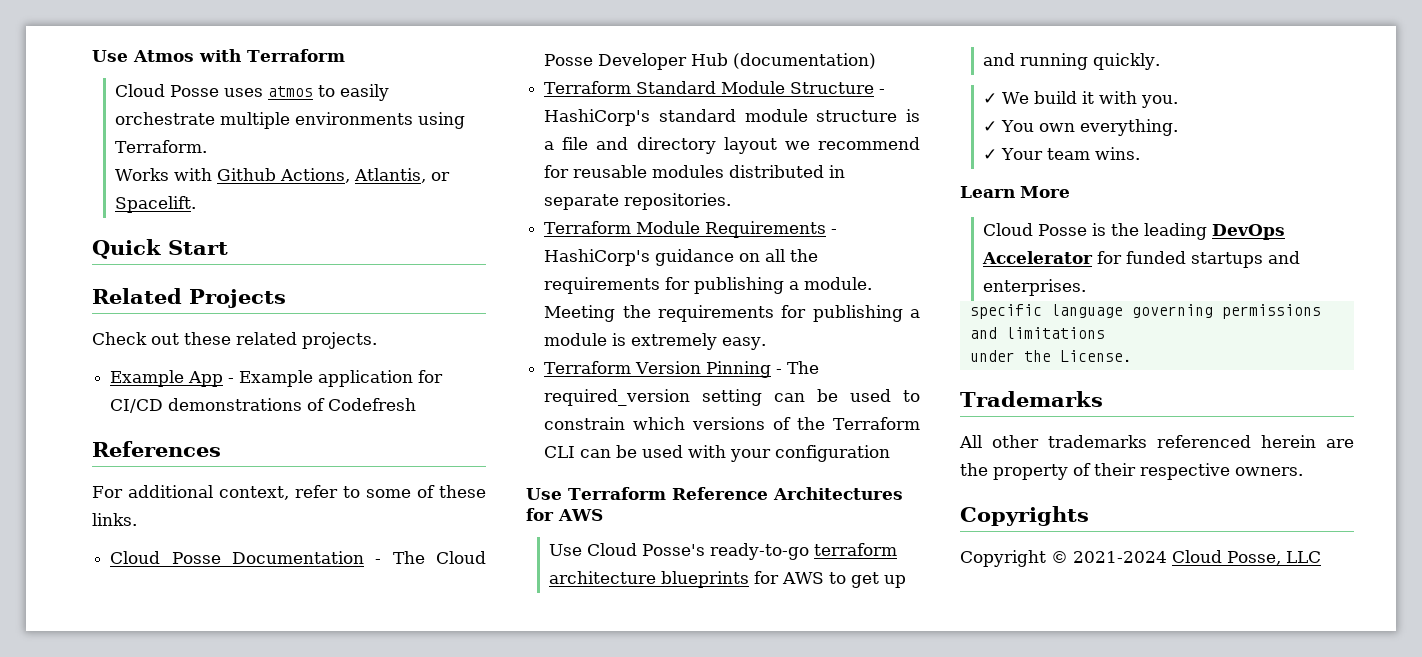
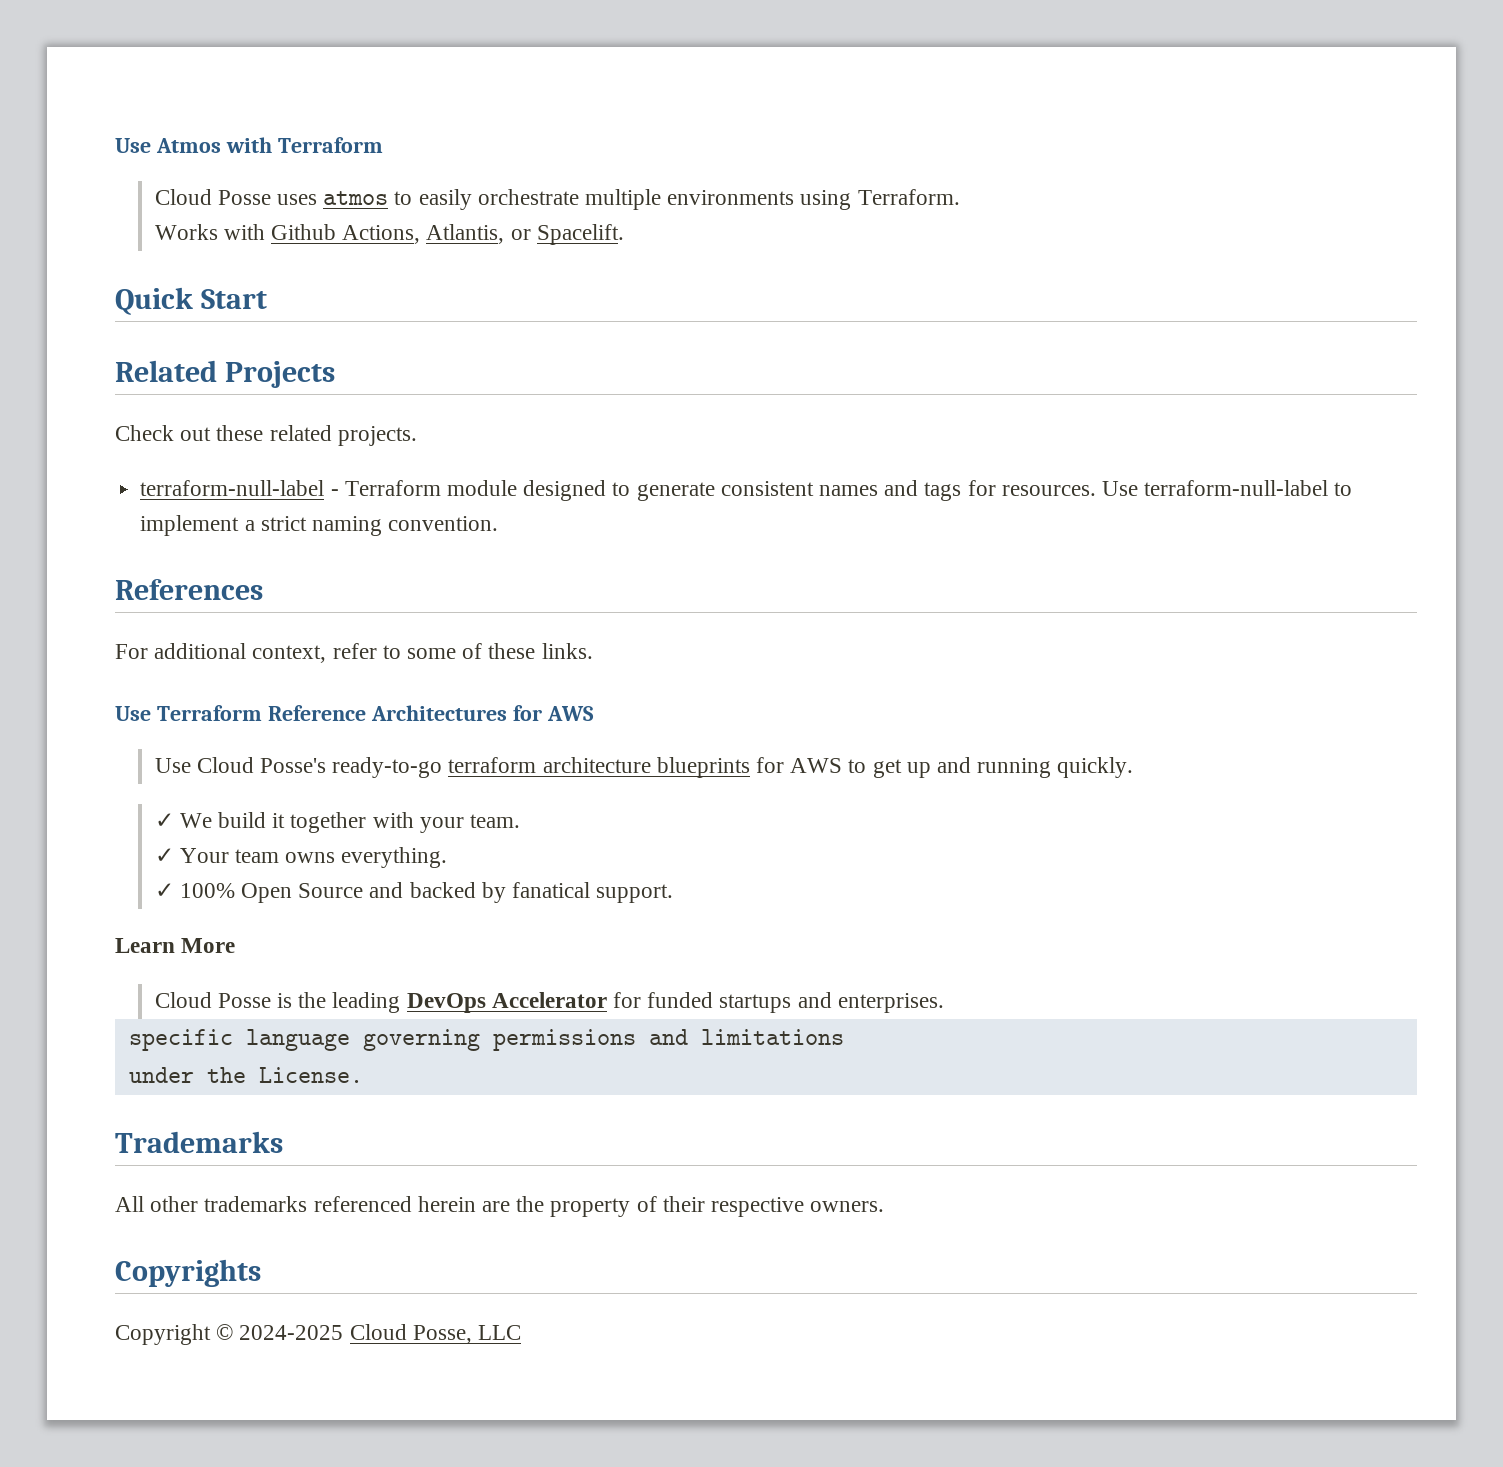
[110,370,444,387] [110,398,417,413] Example App - Example application for CI/CD demonstrations of Codefresh -> [140,480,1353,501] [140,515,499,536] terraform-null-label - Terraform module designed to generate consistent names and tags for resources. Use terraform-null-label to implement a strict naming convention.
[110,551,486,564] [544,53,877,70] [544,81,886,94] [544,109,920,126] [544,137,920,154] [544,165,846,178] [544,193,732,210] [544,221,838,238] [544,249,819,266] [544,277,873,294] [544,305,920,322] [544,333,767,350] [544,361,820,378] [544,389,921,406] [544,417,921,430] [544,445,891,462] // Cloud Posse Documentation - The Cloud Posse Developer Hub (documentation) // Terraform Standard Module Structure - HashiCorp's standard module structure is a file and directory layout we recommend for reusable modules distributed in separate repositories. // Terraform Module Requirements - HashiCorp's guidance on all the requirements for publishing a module. Meeting the requirements for publishing a module is extremely easy. // Terraform Version Pinning - The required_version setting can be used to constrain which versions of the Terraform CLI can be used with your configuration -> (593, 651) none
[1098,91,1178,108] [982,119,1178,136] [982,147,1140,160] with you. // ✓ You own everything. // ✓ Your team wins. -> [290,812,521,833] [154,847,448,868] [154,882,674,903] together with your team. // ✓ Your team owns everything. // ✓ 100% Open Source and backed by fanatical support.
[1073,551,1167,563] 2021-2024 -> [239,1325,344,1340] 2024-2025

